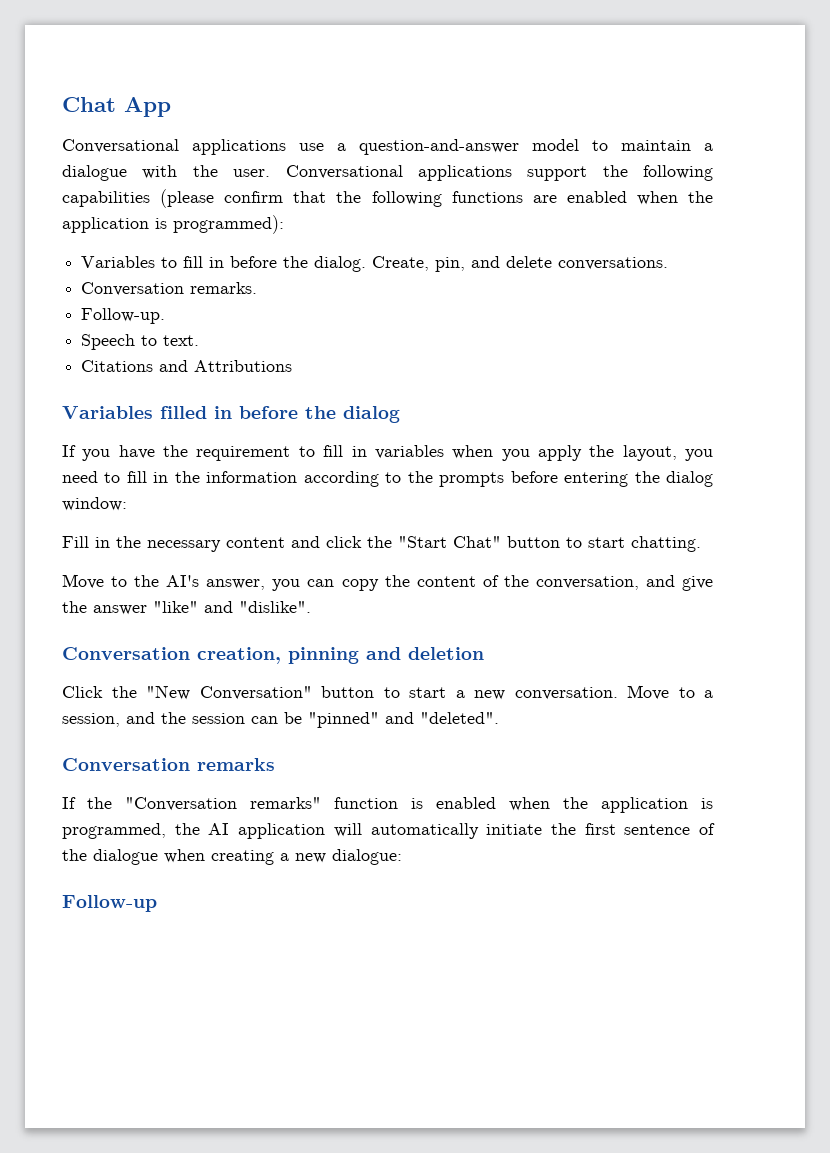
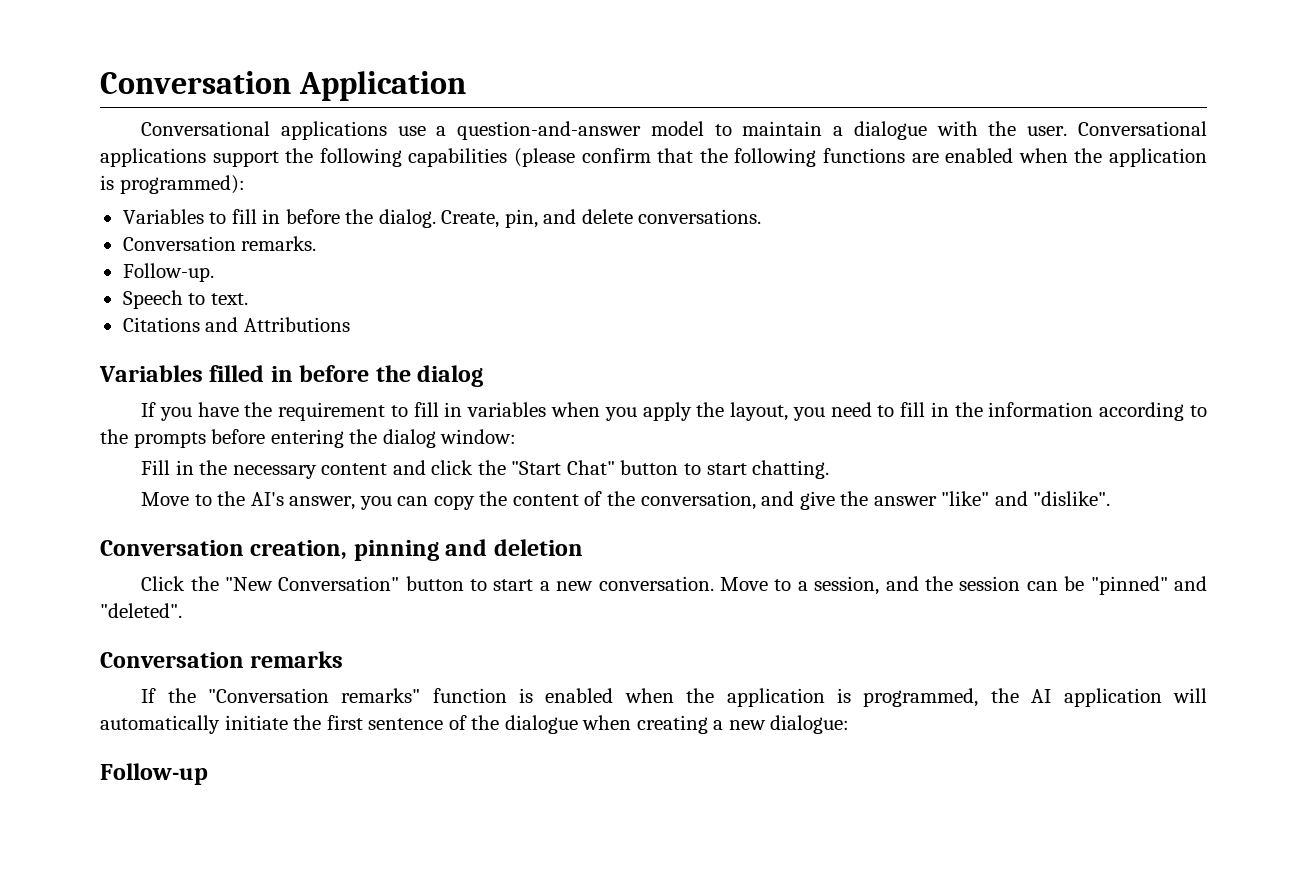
[62,97,171,117] Chat App -> [100,71,466,101] Conversation Application

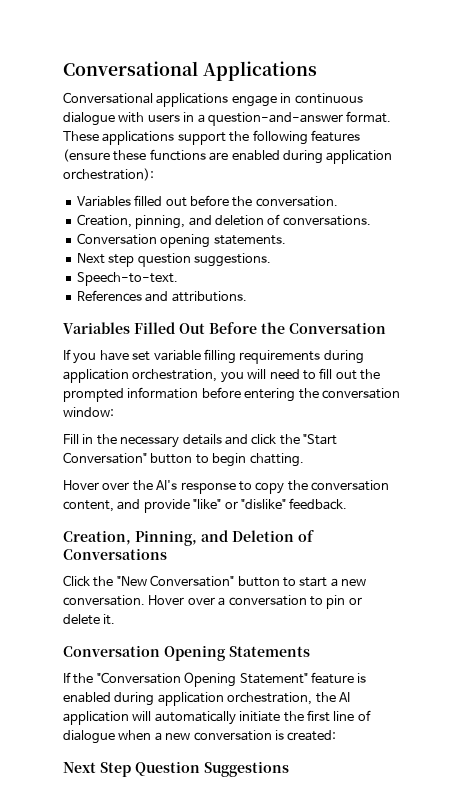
[100,71,466,101] [141,121,1207,140] [100,148,1208,167] [100,175,245,194] [122,209,762,228] [122,236,317,251] [122,263,214,282] [122,290,248,309] [122,317,350,332] [99,365,484,387] [141,402,1208,421] [100,429,206,448] Conversation Application // Conversational applications use a question-and-answer model to maintain a dialogue with the user. Conversational applications support the following capabilities (please confirm that the following functions are enabled when the application is programmed): // Variables to fill in before the dialog. Create, pin, and delete conversations. // Conversation remarks. // Follow-up. // Speech to text. // Citations and Attributions // Variables filled in before the dialog // If you have the requirement to fill in variables when you apply the layout, you need to fill in the information according to the prompts -> [63,61,317,81] [63,92,363,107] [63,111,392,126] [63,130,360,145] [63,149,393,164] [63,168,154,181] [76,195,338,207] [76,214,371,229] [76,233,286,248] [76,253,271,267] [76,272,178,286] [76,290,247,302] [63,322,386,334] [63,349,364,364] [63,368,380,383] [63,387,199,402] Conversational Applications // Conversational applications engage in continuous dialogue with users in a question-and-answer format. These applications support the following features (ensure these functions are enabled during application orchestration): // Variables filled out before the conversation. // Creation, pinning, and deletion of conversations. // Conversation opening statements. // Next step question suggestions. // Speech-to-text. // References and attributions. // Variables Filled Out Before the Conversation // If you have set variable filling requirements during application orchestration, you will need to fill out the prompted information
[382,429,436,448] dialog -> [321,388,400,399] conversation
[321,463,388,475] content -> [182,434,222,445] details
[566,460,747,475] Chat" button to start -> [63,452,247,467] Conversation" button to begin
[141,491,1111,510] [100,539,583,561] Move to the AI's answer, you can copy the content of the conversation, and give the answer "like" and "dislike". // Conversation creation, pinning and deletion -> [63,480,389,494] [63,498,348,513] [63,530,314,546] [63,548,167,560] Hover over the AI's response to copy the conversation content, and provide "like" or "dislike" feedback. // Creation, Pinning, and Deletion of Conversations
[720,576,1207,595] [100,603,182,618] [100,651,344,668] Move to a session, and the session can be "pinned" and "deleted". // Conversation remarks -> [148,595,362,609] [63,614,116,625] [63,645,310,661] Hover over a conversation to pin or delete it. // Conversation Opening Statements
[341,688,979,707] remarks" function is enabled when the application is programmed, -> [184,672,367,687] [63,692,313,706] Opening Statement" feature is enabled during application orchestration,
[368,715,500,730] sentence of the -> [333,710,371,721] line of
[636,715,850,734] [100,763,208,785] creating a new dialogue: // Follow-up -> [154,730,337,741] [63,761,289,777] a new conversation is created: // Next Step Question Suggestions

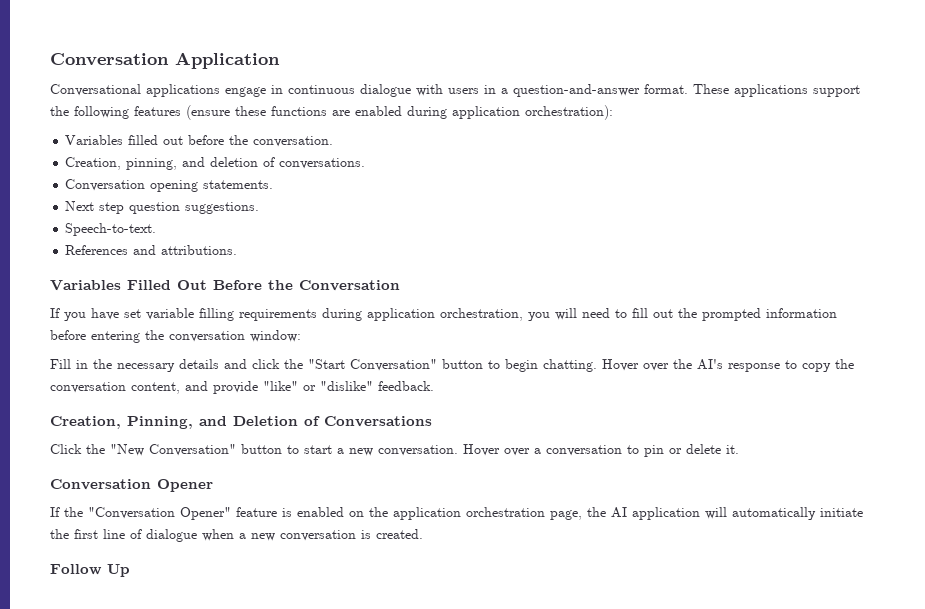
[63,61,317,81] Conversational Applications -> [50,52,280,69] Conversation Application
(304, 460) // -> (597, 365) none
[164,645,310,661] Opening Statements -> [157,479,213,492] Opener
[184,672,308,687] Opening Statement" -> [180,507,231,520] Opener"
[114,692,313,706] during application orchestration, -> [349,507,582,520] on the application orchestration page,
[287,730,337,741] [63,761,289,777] created: // Next Step Question Suggestions -> [376,529,423,539] [50,564,130,577] created. // Follow Up

